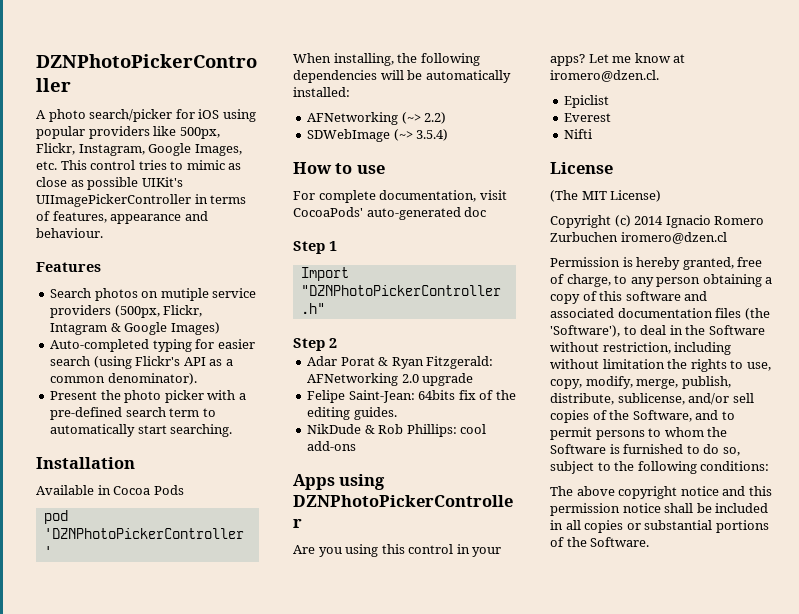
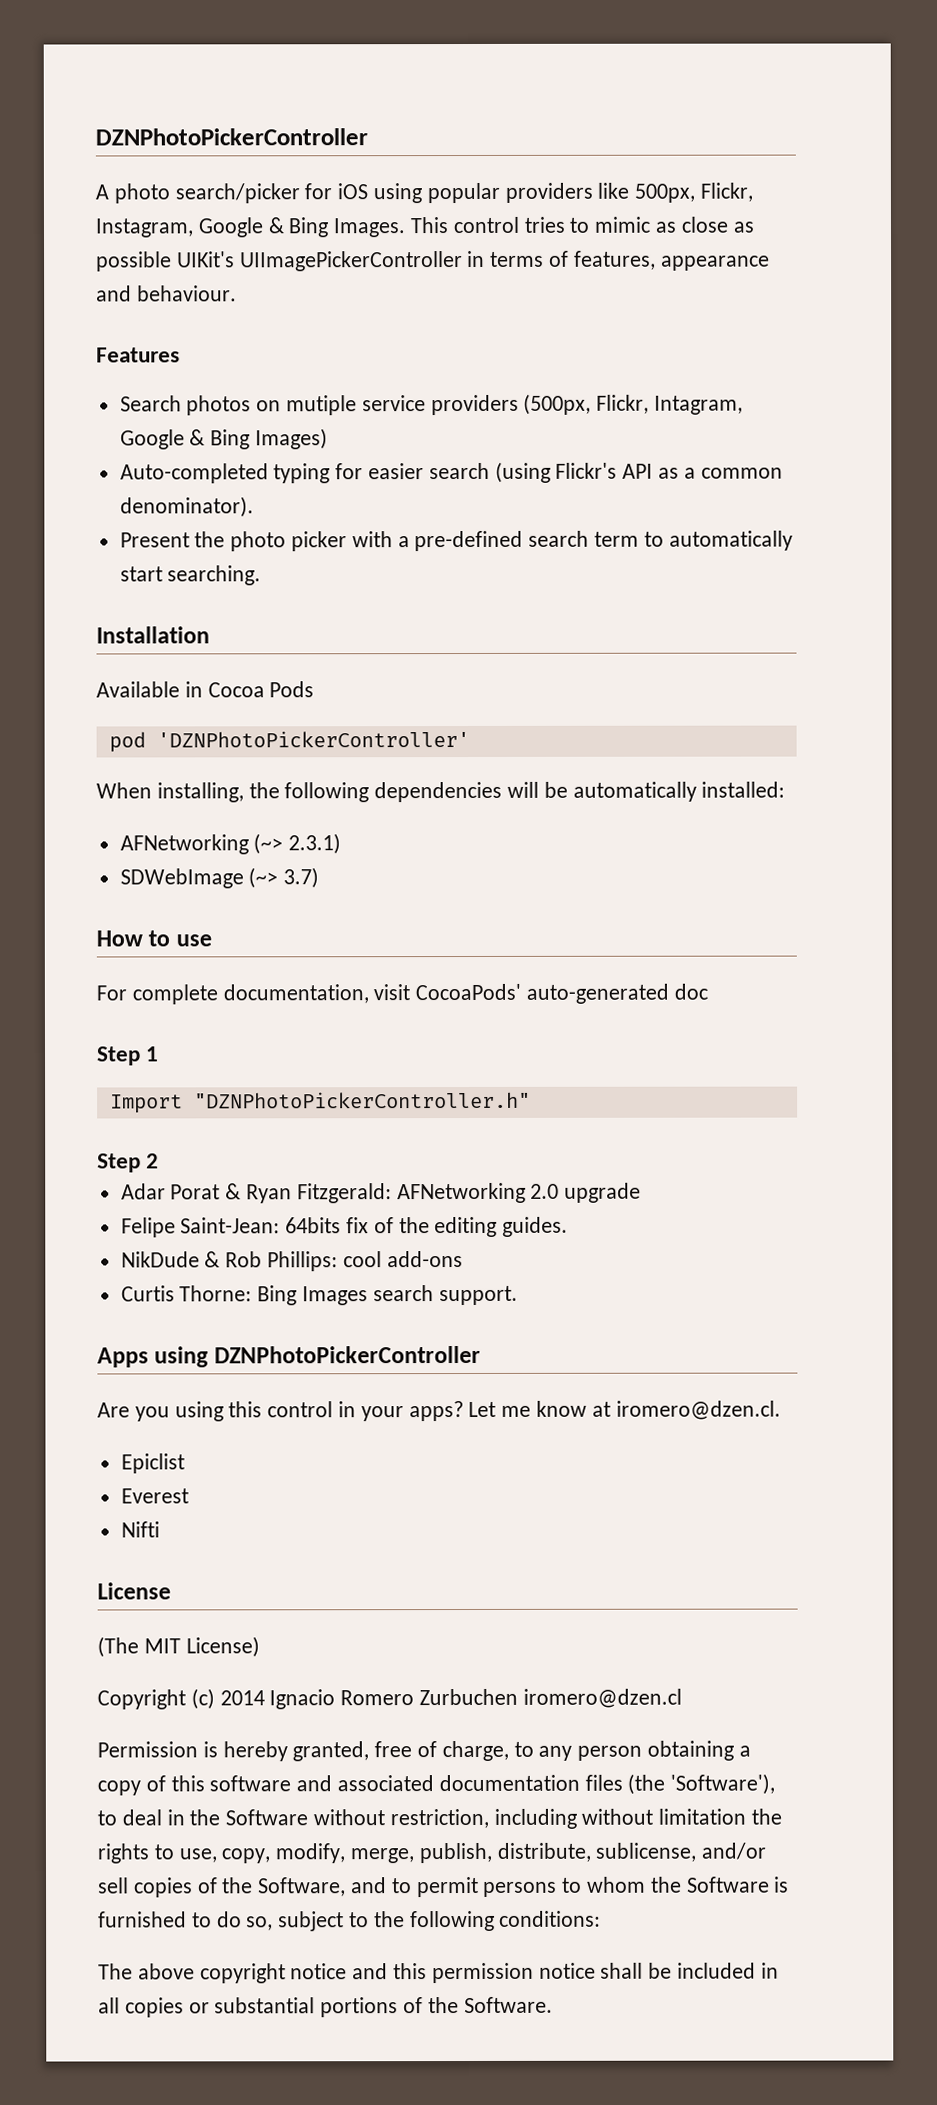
[194,144,242,156] [36,161,57,170] Images, etc. -> [267,217,407,238] & Bing Images.
[50,322,168,335] Intagram & Google -> [654,395,744,415] [119,429,251,450] Intagram, Google & Bing
[424,112,447,124] 2.2) -> [288,833,342,855] 2.3.1)
[416,129,449,141] 3.5.4) -> [283,867,320,889] 3.7)
(357, 446) none -> [120,1285,518,1306] // Curtis Thorne: Bing Images search support.

